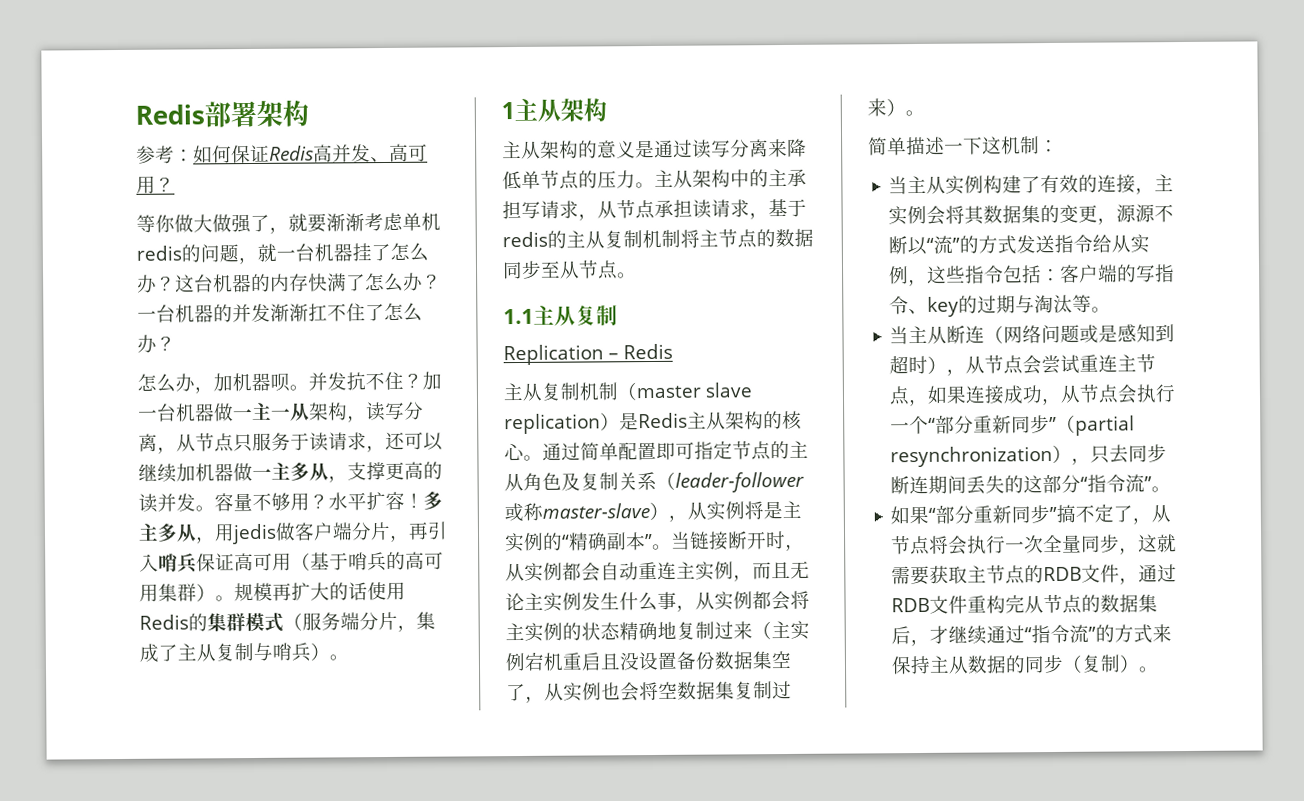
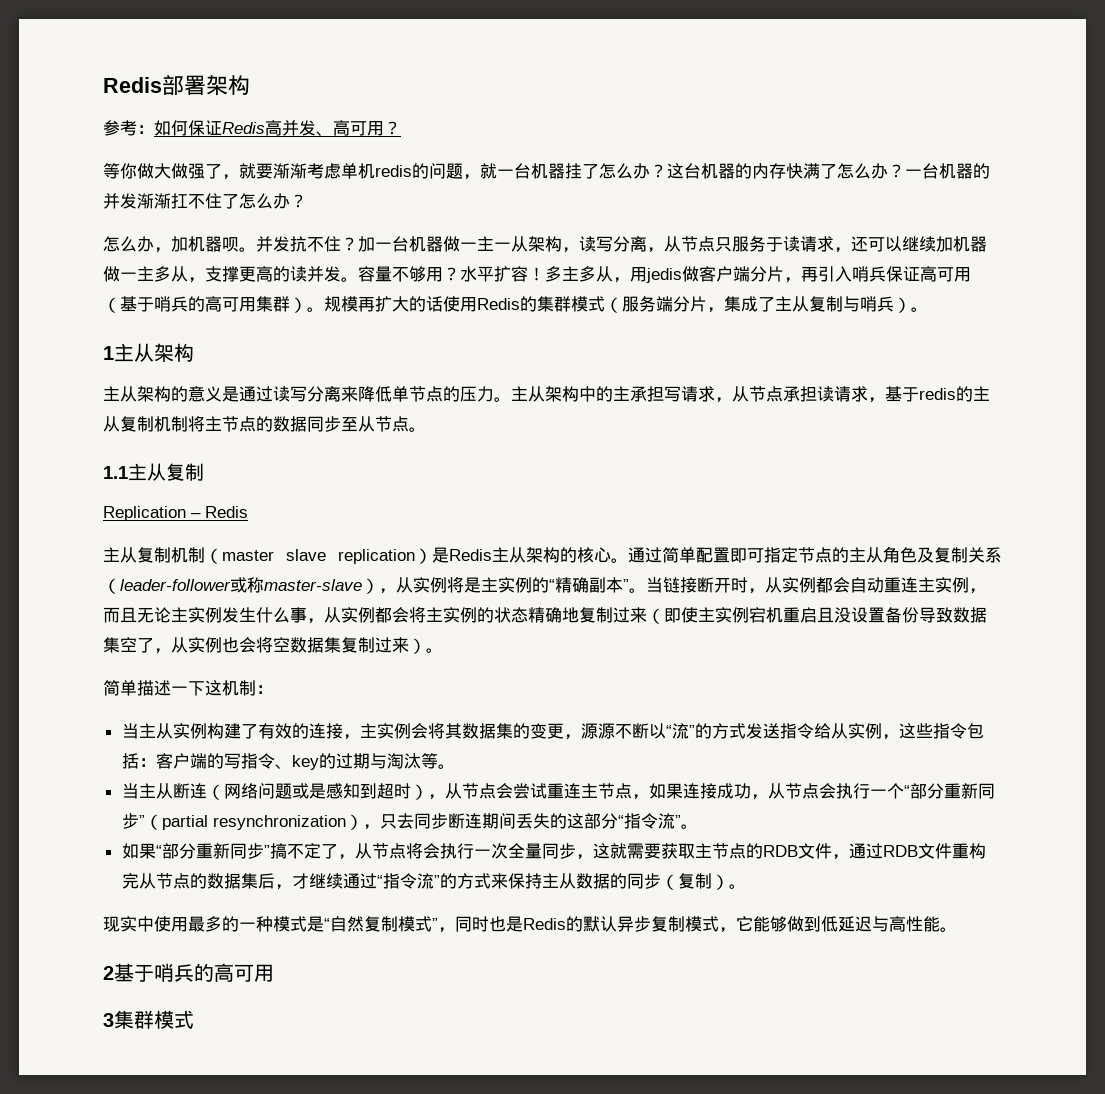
(772, 630) none -> [664,607,698,623] 即使
(716, 660) none -> [919,607,953,623] 导致
(1160, 669) none -> [103,916,957,933] [103,963,274,982] [103,1010,194,1029] // 现实中使用最多的一种模式是“自然复制模式”，同时也是Redis的默认异步复制模式，它能够做到低延迟与高性能。 // 2基于哨兵的高可用 // 3集群模式

